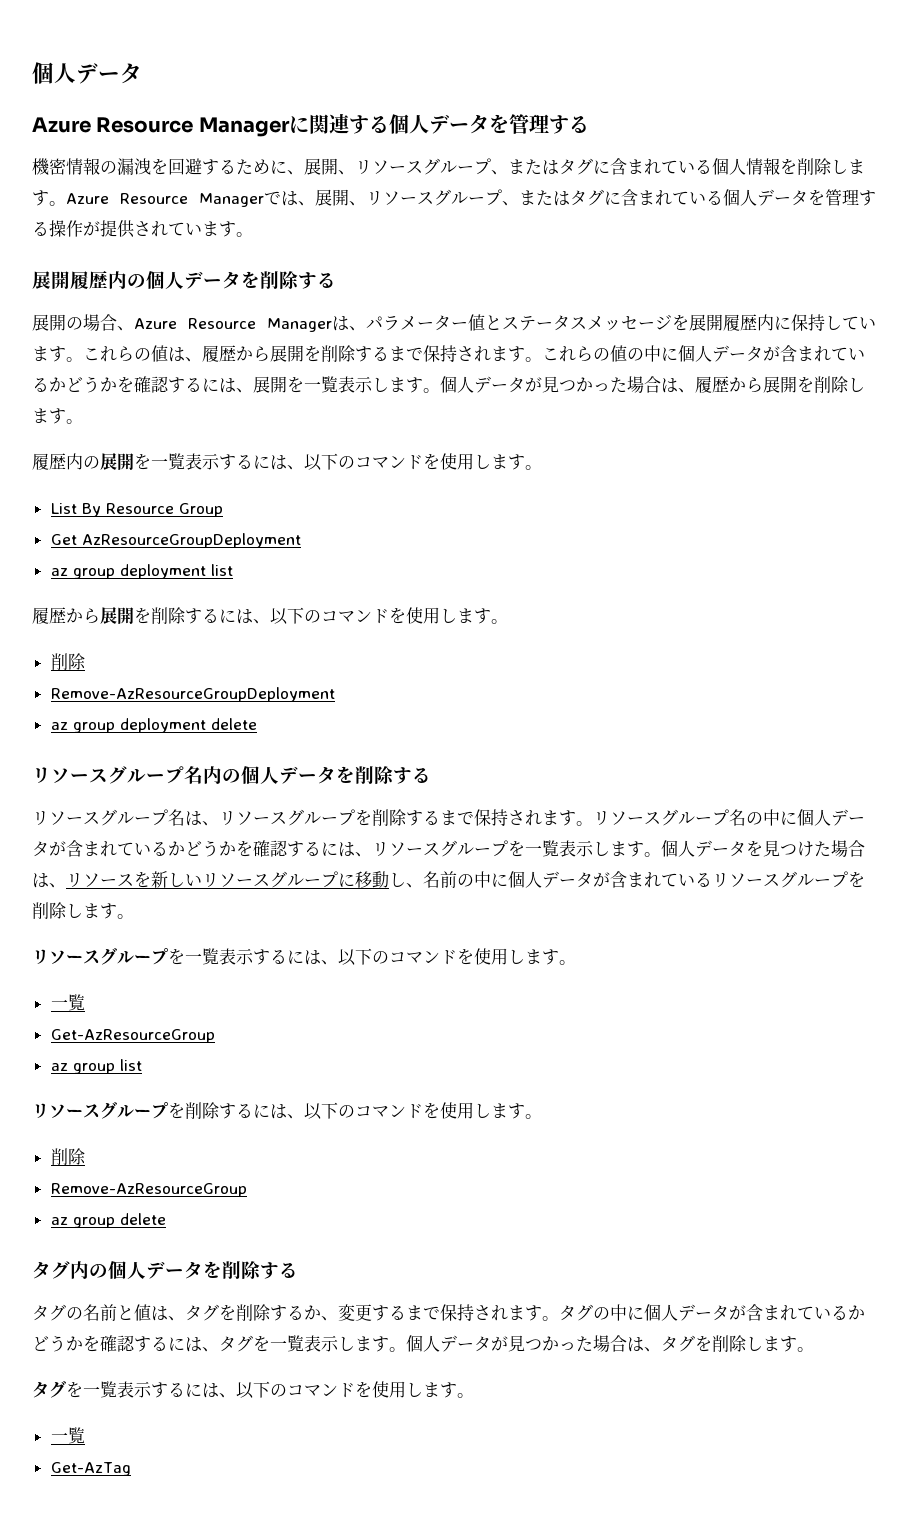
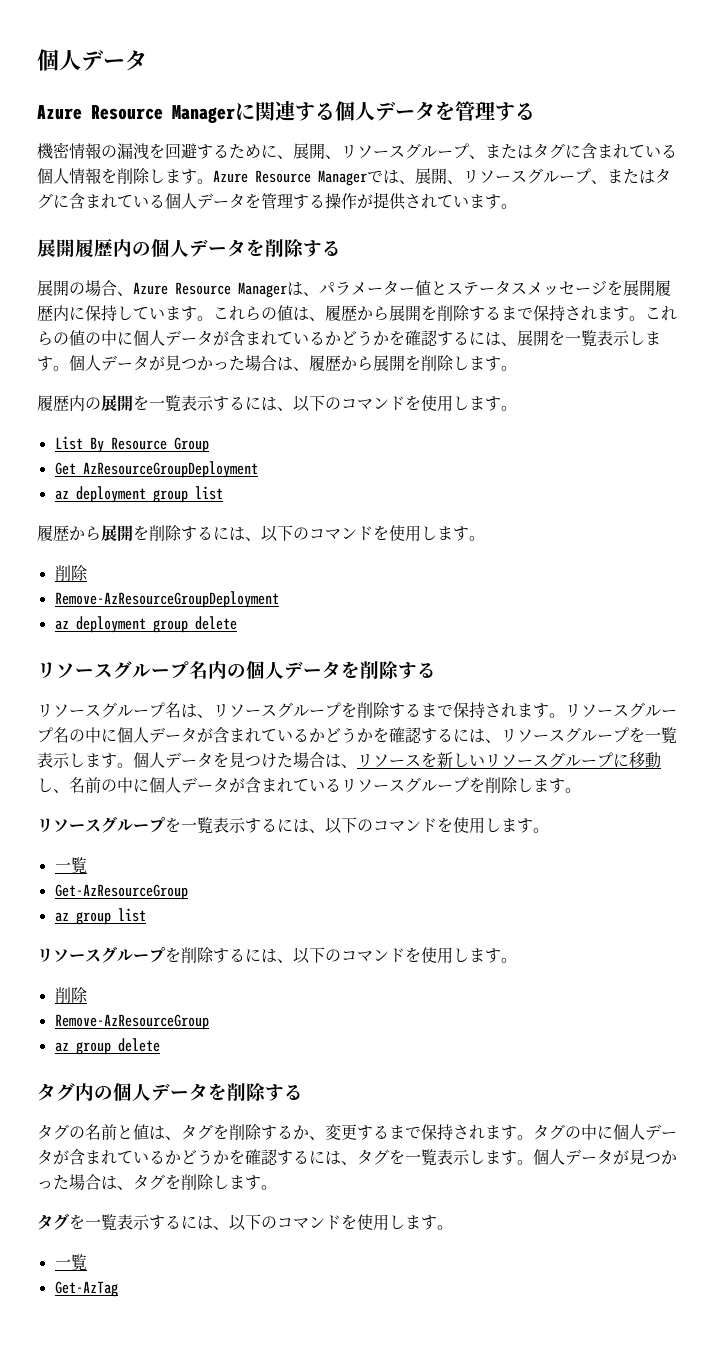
[72,564,206,579] group deployment -> [75,486,188,503] deployment group
[72,718,206,733] group deployment -> [75,616,188,633] deployment group

